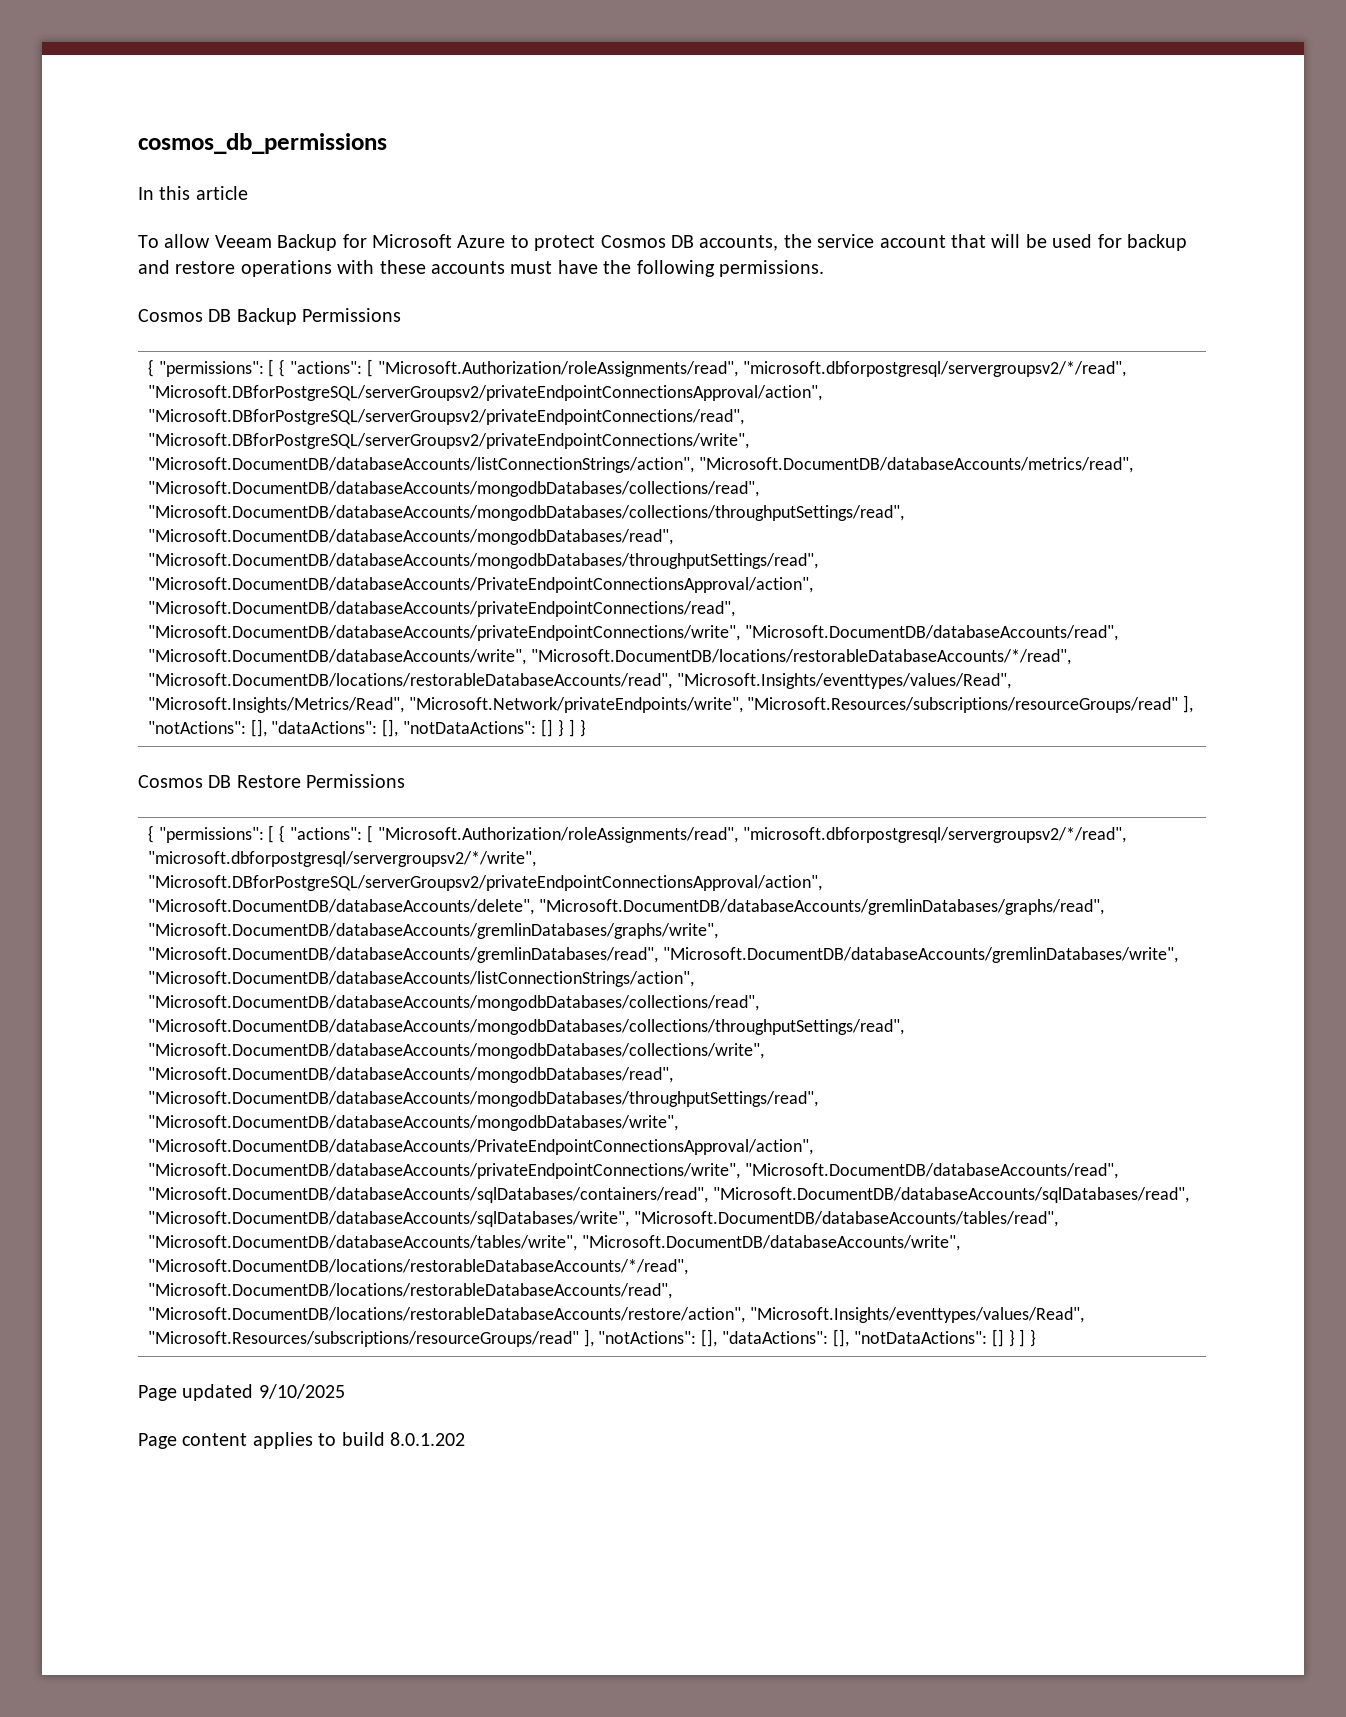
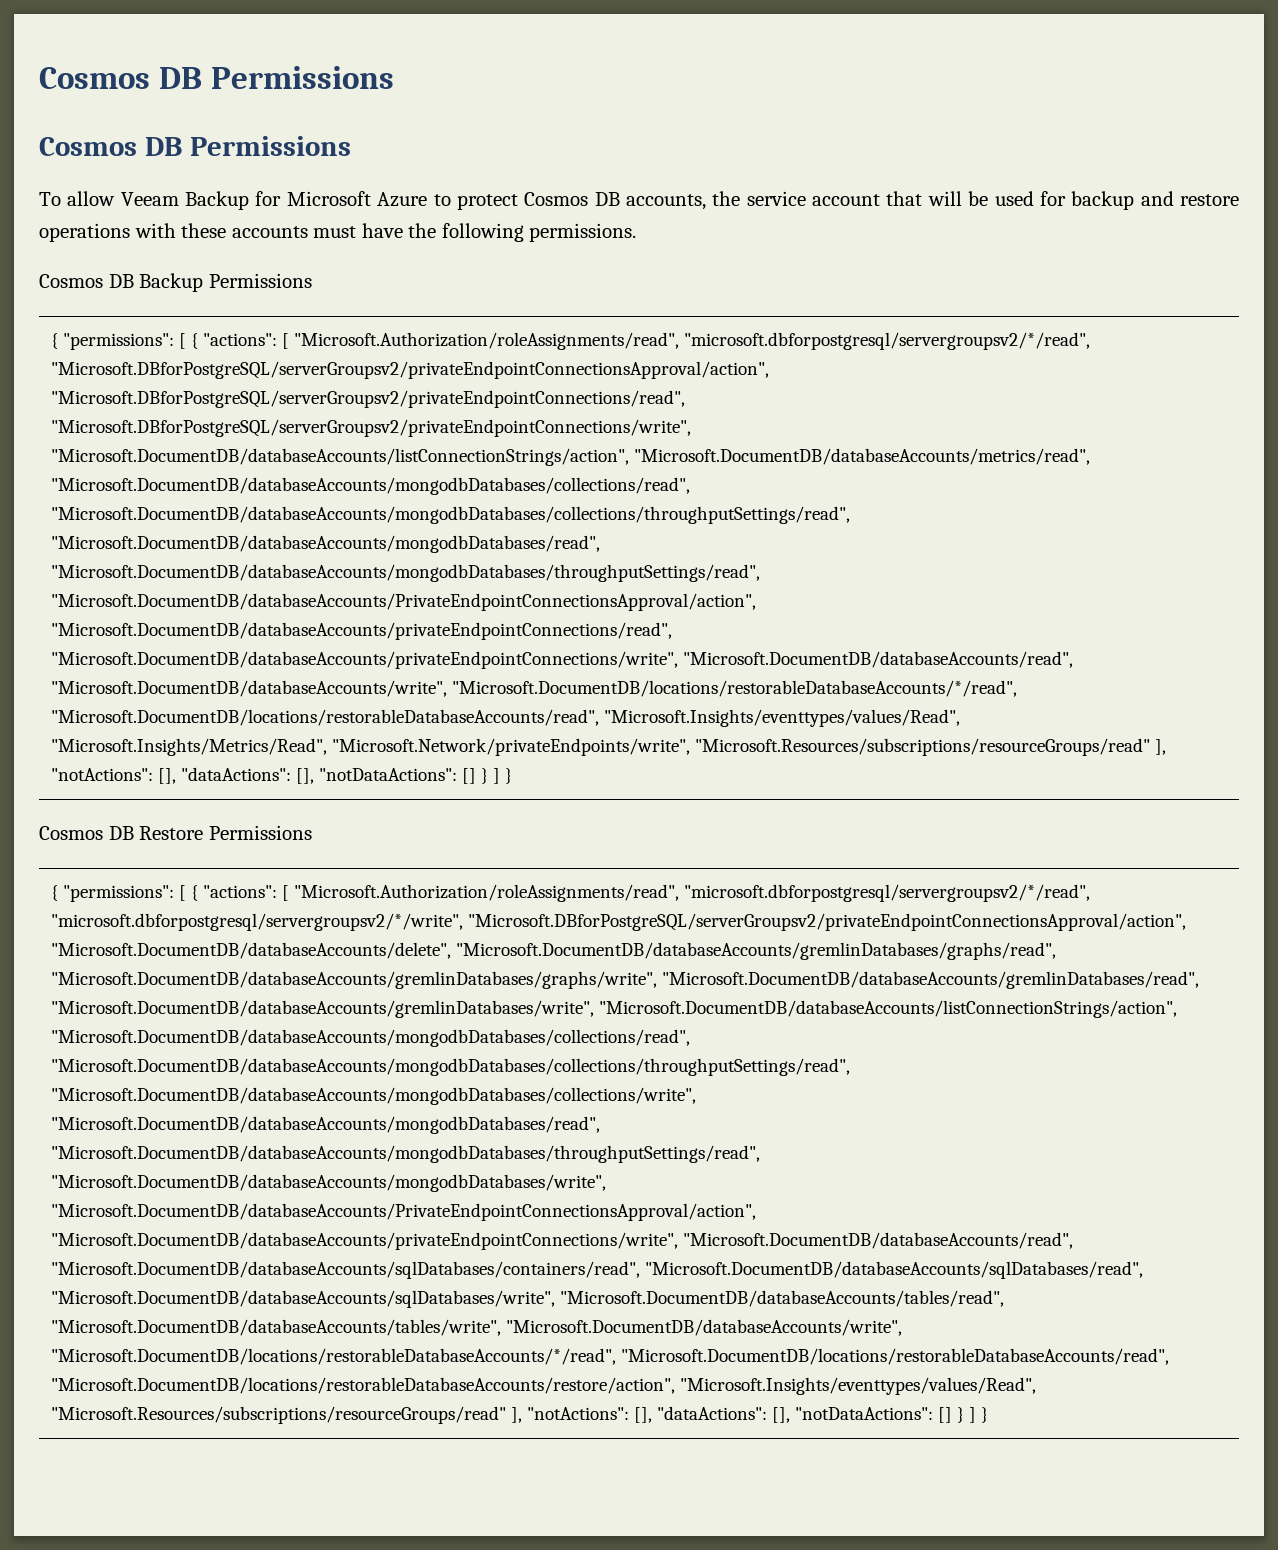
[138,133,387,154] [138,186,248,200] cosmos_db_permissions // In this article -> [39,66,394,89] [39,136,351,156] Cosmos DB Permissions // Cosmos DB Permissions
[138,1384,345,1401] [138,1432,465,1449] // Page updated 9/10/2025 // Page content applies to build 8.0.1.202 -> (989, 1415) none

